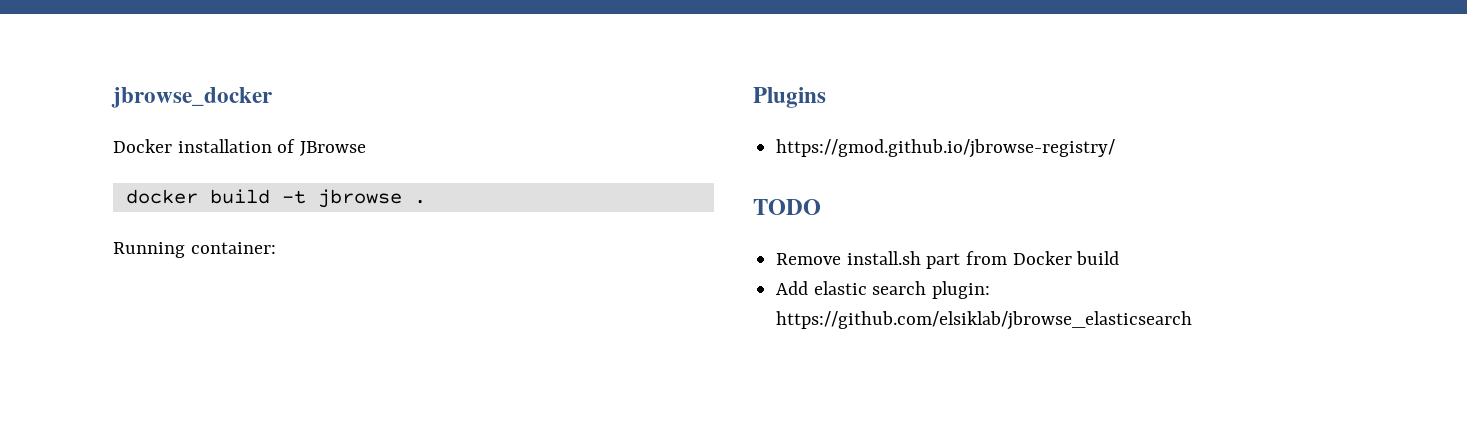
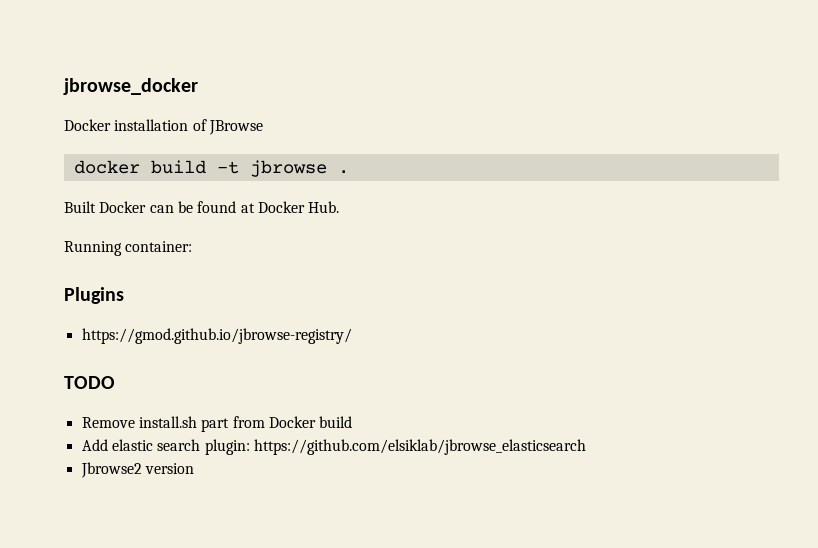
(426, 202) none -> [64,201,340,213] // Built Docker can be found at Docker Hub.
(1193, 320) none -> [80,462,194,478] // Jbrowse2 version

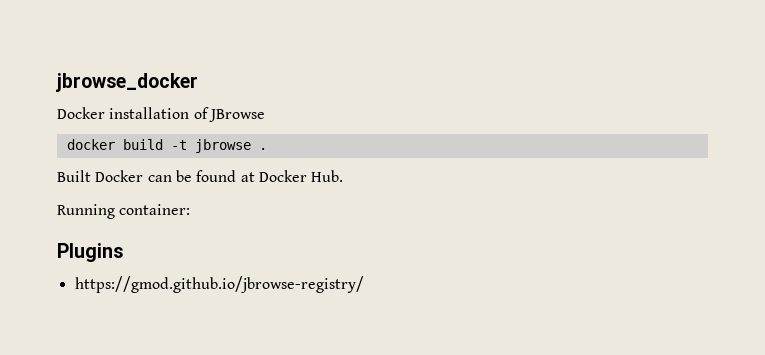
[64,376,115,389] [81,416,353,432] [81,439,586,455] [80,462,194,478] // TODO // Remove install.sh part from Docker build // Add elastic search plugin: https://github.com/elsiklab/jbrowse_elasticsearch // Jbrowse2 version -> (364, 284) none

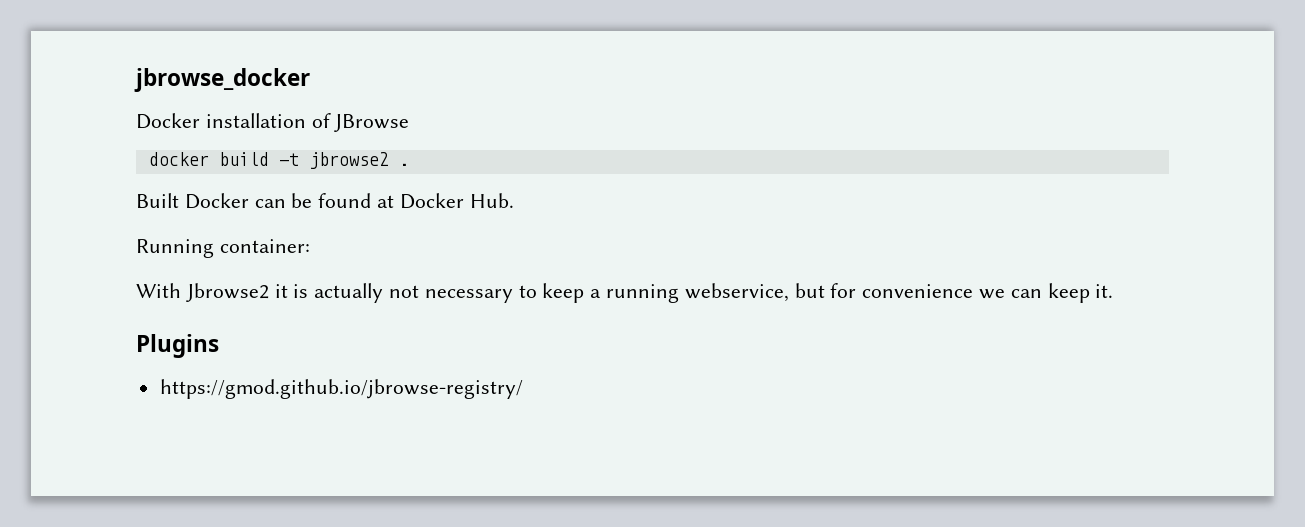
[194,139,251,153] jbrowse -> [308,152,389,169] jbrowse2
(191, 209) none -> [136,283,1114,303] // With Jbrowse2 it is actually not necessary to keep a running webservice, but for convenience we can keep it.

